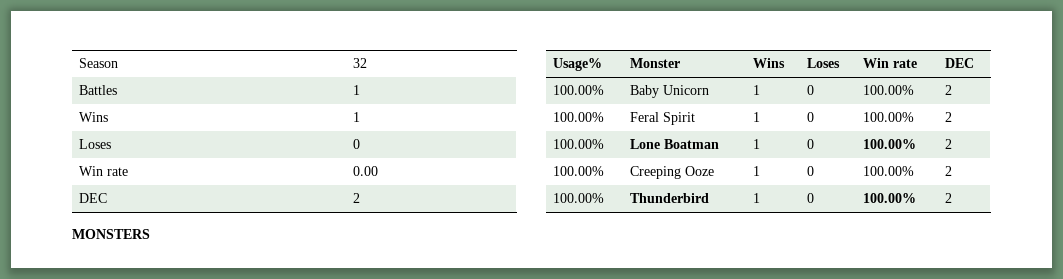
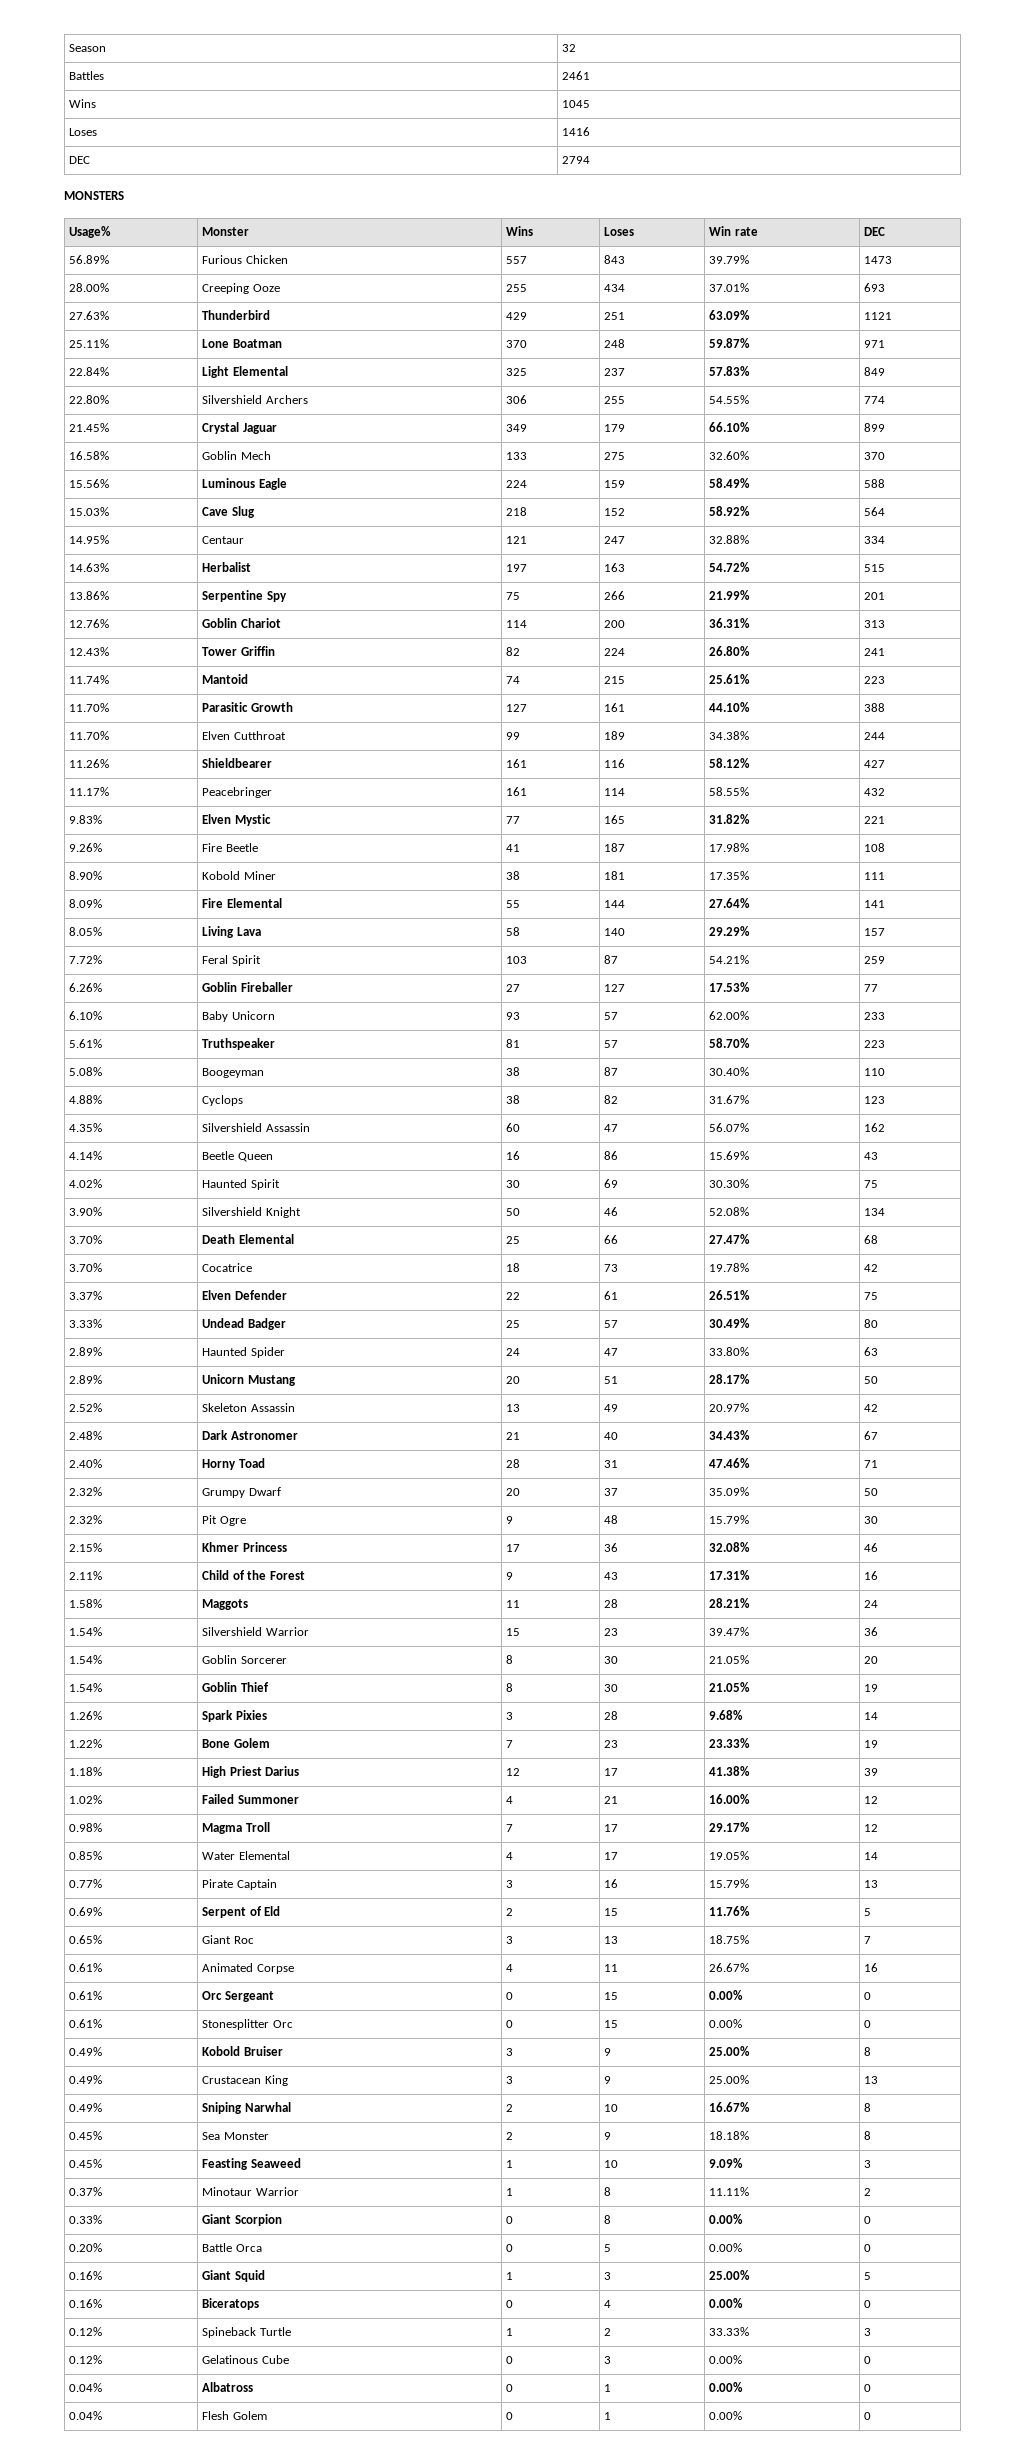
[353,85,361,95] [79,112,109,122] [353,112,361,122] [79,139,112,149] [353,139,361,149] [79,166,129,176] [353,166,379,176] 1 // Wins | 1 // Loses | 0 // Win rate | 0.00 -> [562,71,591,80] [69,99,97,108] [562,100,591,108] [69,128,98,136] [562,127,591,136] 2461 // Wins | 1045 // Loses | 1416
[353,193,361,203] 2 -> [562,156,591,164] 2794
[553,85,605,95] [630,85,710,98] [753,85,761,95] [807,85,815,95] [863,85,915,95] [945,85,953,95] [553,112,605,122] [630,112,696,125] [753,112,761,122] [807,112,815,122] [863,112,915,122] [945,112,953,122] [553,139,605,149] [630,139,720,149] [753,139,761,149] [807,139,815,149] [863,139,917,149] [945,139,953,149] [553,166,605,176] [630,166,715,179] [753,166,761,176] [807,166,815,176] [863,166,915,176] [945,166,953,176] [553,193,605,203] [630,193,710,203] [753,193,761,203] [807,193,815,203] [863,193,917,203] [945,193,953,203] 100.00% | Baby Unicorn | 1 | 0 | 100.00% | 2 // 100.00% | Feral Spirit | 1 | 0 | 100.00% | 2 // 100.00% | Lone Boatman | 1 | 0 | 100.00% | 2 // 100.00% | Creeping Ooze | 1 | 0 | 100.00% | 2 // 100.00% | Thunderbird | 1 | 0 | 100.00% | 2 -> [69,255,110,264] [202,255,288,264] [506,256,528,264] [604,255,626,264] [709,255,750,264] [864,256,893,264] [69,283,110,292] [202,283,280,294] [506,284,528,292] [604,284,626,292] [709,283,750,292] [864,283,886,292] [69,311,110,320] [202,310,271,320] [506,312,528,320] [604,312,626,320] [709,310,751,320] [864,312,893,320] [69,339,110,348] [202,339,282,348] [506,340,528,348] [604,339,626,348] [709,338,751,348] [864,340,886,348] [69,367,110,376] [202,366,288,378] [506,368,528,376] [604,368,626,376] [709,366,751,376] [864,367,886,376] [69,395,110,404] [202,395,308,404] [506,395,528,404] [604,396,626,404] [709,395,750,404] [864,396,886,404] [69,423,110,432] [202,422,277,434] [506,424,528,432] [604,424,626,432] [709,422,751,432] [864,423,886,432] [69,451,110,460] [202,451,271,460] [506,452,528,460] [604,452,626,460] [709,451,750,460] [864,452,886,460] [69,479,110,488] [202,478,287,490] [506,480,528,488] [604,480,626,488] [709,478,751,488] [864,479,886,488] [69,507,110,516] [202,506,255,518] [506,507,528,516] [604,508,626,516] [709,506,751,516] [864,507,886,516] [69,535,110,544] [202,536,245,544] [506,536,528,544] [604,536,626,544] [709,535,750,544] [864,536,886,544] [69,563,110,572] [202,562,252,572] [506,564,528,572] [604,563,626,572] [709,562,751,572] [864,564,886,572] [69,591,110,600] [202,590,287,602] [506,592,521,600] [604,591,626,600] [709,590,751,600] [864,592,886,600] [69,619,110,628] [202,618,281,628] [506,620,528,628] [604,620,626,628] [709,618,751,628] [864,620,886,628] [69,647,110,656] [202,646,275,656] [506,647,521,656] [604,648,626,656] [709,646,751,656] [864,648,886,656] [69,675,110,684] [202,674,249,684] [506,676,521,684] [604,676,626,684] [709,674,751,684] [864,676,886,684] [69,703,110,712] [202,702,293,712] [506,704,528,712] [604,703,626,712] [709,702,751,712] [864,703,886,712] [69,731,110,740] [202,731,286,740] [506,732,521,740] [604,731,626,740] [709,731,750,740] [864,732,886,740] [69,759,110,768] [202,758,273,768] [506,759,528,768] [604,759,626,768] [709,758,751,768] [864,760,886,768] [69,787,110,796] [202,787,273,798] [506,787,528,796] [604,788,626,796] [709,787,750,796] [864,788,886,796] [69,815,103,824] [202,814,271,826] [506,816,521,824] [604,815,626,824] [709,814,751,824] [864,816,886,824] [69,843,103,852] [202,843,258,852] [506,844,521,852] [604,843,626,852] [709,843,750,852] [864,843,886,852] [69,871,103,880] [202,871,276,880] [506,871,521,880] [604,871,626,880] [709,871,750,880] [864,872,886,880] [69,899,103,908] [202,898,282,908] [506,900,521,908] [604,900,626,908] [709,898,751,908] [864,900,886,908] [69,927,103,936] [202,926,261,938] [506,927,521,936] [604,928,626,936] [709,926,751,936] [864,928,886,936] [69,955,103,964] [202,955,261,966] [506,956,528,964] [604,955,619,964] [709,955,750,964] [864,956,886,964] [69,983,103,992] [202,982,293,992] [506,984,521,992] [604,984,626,992] [709,982,751,992] [864,984,879,992] [69,1011,103,1020] [202,1011,275,1022] [506,1012,521,1020] [604,1012,619,1020] [709,1011,750,1020] [864,1012,886,1020] [69,1039,103,1048] [202,1038,276,1050] [506,1039,521,1048] [604,1040,619,1048] [709,1038,751,1048] [864,1040,886,1048] [69,1067,103,1076] [202,1068,265,1078] [506,1067,521,1076] [604,1067,619,1076] [709,1067,750,1076] [864,1068,886,1076] [69,1095,103,1104] [202,1095,244,1106] [506,1095,521,1104] [604,1095,619,1104] [709,1095,750,1104] [864,1096,886,1104] [69,1123,103,1132] [202,1123,310,1132] [506,1123,521,1132] [604,1124,619,1132] [709,1123,750,1132] [864,1123,886,1132] [69,1151,103,1160] [202,1151,273,1162] [506,1151,521,1160] [604,1151,619,1160] [709,1151,750,1160] [864,1152,879,1160] [69,1179,103,1188] [202,1179,280,1190] [506,1180,521,1188] [604,1179,619,1188] [709,1179,750,1188] [864,1180,879,1188] [69,1207,103,1216] [202,1207,301,1218] [506,1208,521,1216] [604,1207,619,1216] [709,1207,750,1216] [864,1208,886,1216] [69,1235,103,1244] [202,1234,294,1244] [506,1236,521,1244] [604,1235,619,1244] [709,1234,751,1244] [864,1235,879,1244] [69,1263,103,1272] [202,1263,253,1272] [506,1263,521,1272] [604,1264,619,1272] [709,1263,750,1272] [864,1264,879,1272] [69,1291,103,1300] [202,1290,287,1300] [506,1292,521,1300] [604,1291,619,1300] [709,1290,751,1300] [864,1292,879,1300] [69,1319,103,1328] [202,1318,286,1330] [506,1320,521,1328] [604,1320,619,1328] [709,1318,751,1328] [864,1319,879,1328] [69,1347,103,1356] [202,1347,285,1358] [506,1348,521,1356] [604,1348,619,1356] [709,1347,750,1356] [864,1347,879,1356] [69,1375,103,1384] [202,1374,296,1386] [506,1376,521,1384] [604,1376,619,1384] [709,1374,751,1384] [864,1376,879,1384] [69,1403,103,1412] [202,1403,295,1412] [506,1404,521,1412] [604,1404,619,1412] [709,1403,750,1412] [864,1404,879,1412] [69,1431,103,1440] [202,1430,298,1440] [506,1432,521,1440] [604,1432,619,1440] [709,1430,751,1440] [864,1431,879,1440] [69,1459,103,1468] [202,1458,265,1470] [506,1459,521,1468] [604,1460,619,1468] [709,1458,751,1468] [864,1460,879,1468] [69,1487,103,1496] [202,1487,281,1498] [506,1488,521,1496] [604,1488,619,1496] [709,1487,750,1496] [864,1488,879,1496] [69,1515,103,1524] [202,1515,246,1526] [506,1516,514,1524] [604,1515,619,1524] [709,1515,750,1524] [864,1516,879,1524] [69,1543,103,1552] [202,1542,287,1552] [506,1544,521,1552] [604,1543,619,1552] [709,1542,751,1552] [864,1543,879,1552] [69,1571,103,1580] [202,1570,305,1580] [506,1572,514,1580] [604,1572,619,1580] [709,1570,751,1580] [864,1571,879,1580] [69,1599,103,1608] [202,1599,249,1610] [506,1600,521,1608] [604,1599,619,1608] [709,1598,751,1608] [864,1600,879,1608] [69,1627,103,1636] [202,1627,309,1636] [506,1628,521,1636] [604,1628,619,1636] [709,1627,750,1636] [864,1627,879,1636] [69,1655,103,1664] [202,1655,287,1664] [506,1655,514,1664] [604,1656,619,1664] [709,1655,750,1664] [864,1656,879,1664] [69,1683,103,1692] [202,1682,269,1692] [506,1683,514,1692] [604,1684,619,1692] [709,1682,751,1692] [864,1684,879,1692] [69,1711,103,1720] [202,1710,267,1722] [506,1712,514,1720] [604,1711,619,1720] [709,1710,744,1720] [864,1712,879,1720] [69,1739,103,1748] [202,1738,270,1748] [506,1740,514,1748] [604,1740,619,1748] [709,1738,751,1748] [864,1740,879,1748] [69,1767,103,1776] [202,1766,300,1778] [506,1768,521,1776] [604,1768,619,1776] [709,1766,751,1776] [864,1768,879,1776] [69,1795,103,1804] [202,1794,299,1804] [506,1796,514,1804] [604,1796,619,1804] [709,1794,751,1804] [864,1796,879,1804] [69,1823,103,1832] [202,1822,270,1834] [506,1824,514,1832] [604,1824,619,1832] [709,1822,751,1832] [864,1824,879,1832] [69,1851,103,1860] [202,1851,290,1860] [506,1852,514,1860] [604,1852,619,1860] [709,1851,750,1860] [864,1852,879,1860] [69,1879,103,1888] [202,1879,277,1890] [506,1880,514,1888] [604,1879,619,1888] [709,1879,750,1888] [864,1880,879,1888] [69,1907,103,1916] [202,1906,281,1918] [506,1908,514,1916] [604,1908,619,1916] [709,1906,751,1916] [864,1908,872,1916] [69,1935,103,1944] [202,1935,254,1944] [506,1936,514,1944] [604,1936,619,1944] [709,1935,750,1944] [864,1936,872,1944] [69,1963,103,1972] [202,1963,294,1974] [506,1964,514,1972] [604,1964,619,1972] [709,1963,750,1972] [864,1963,879,1972] [69,1991,103,2000] [202,1991,274,2002] [506,1992,514,2000] [604,1992,619,2000] [709,1990,744,2000] [864,1992,872,2000] [69,2019,103,2028] [202,2019,293,2030] [506,2020,514,2028] [604,2020,619,2028] [709,2019,743,2028] [864,2020,872,2028] [69,2047,103,2056] [202,2046,283,2056] [506,2048,514,2056] [604,2048,612,2056] [709,2046,751,2056] [864,2047,872,2056] [69,2075,103,2084] [202,2075,288,2086] [506,2076,514,2084] [604,2076,612,2084] [709,2075,750,2084] [864,2076,879,2084] [69,2103,103,2112] [202,2102,291,2114] [506,2104,514,2112] [604,2104,619,2112] [709,2102,751,2112] [864,2103,872,2112] [69,2131,103,2140] [202,2132,269,2140] [506,2132,514,2140] [604,2132,612,2140] [709,2131,750,2140] [864,2131,872,2140] [69,2159,103,2168] [202,2158,301,2170] [506,2160,514,2168] [604,2160,619,2168] [709,2158,744,2168] [864,2160,872,2168] [69,2187,103,2196] [202,2187,299,2196] [506,2188,514,2196] [604,2187,612,2196] [709,2187,750,2196] [864,2188,872,2196] [69,2215,103,2224] [202,2214,282,2226] [506,2216,514,2224] [604,2215,612,2224] [709,2214,744,2224] [864,2216,872,2224] [69,2243,103,2252] [202,2243,262,2252] [506,2244,514,2252] [604,2244,612,2252] [709,2243,743,2252] [864,2244,872,2252] [69,2271,103,2280] [202,2270,265,2282] [506,2272,514,2280] [604,2272,612,2280] [709,2270,751,2280] [864,2272,872,2280] [69,2299,103,2308] [202,2298,260,2310] [506,2300,514,2308] [604,2300,612,2308] [709,2298,744,2308] [864,2300,872,2308] [69,2327,103,2336] [202,2327,291,2338] [506,2328,514,2336] [604,2328,612,2336] [709,2327,750,2336] [864,2328,872,2336] [69,2355,103,2364] [202,2355,289,2364] [506,2356,514,2364] [604,2356,612,2364] [709,2355,743,2364] [864,2356,872,2364] [69,2383,103,2392] [202,2382,254,2392] [506,2384,514,2392] [604,2384,612,2392] [709,2382,744,2392] [864,2384,872,2392] [69,2411,103,2420] [202,2411,267,2420] [506,2412,514,2420] [604,2412,612,2420] [709,2411,743,2420] [864,2412,872,2420] 56.89% | Furious Chicken | 557 | 843 | 39.79% | 1473 // 28.00% | Creeping Ooze | 255 | 434 | 37.01% | 693 // 27.63% | Thunderbird | 429 | 251 | 63.09% | 1121 // 25.11% | Lone Boatman | 370 | 248 | 59.87% | 971 // 22.84% | Light Elemental | 325 | 237 | 57.83% | 849 // 22.80% | Silvershield Archers | 306 | 255 | 54.55% | 774 // 21.45% | Crystal Jaguar | 349 | 179 | 66.10% | 899 // 16.58% | Goblin Mech | 133 | 275 | 32.60% | 370 // 15.56% | Luminous Eagle | 224 | 159 | 58.49% | 588 // 15.03% | Cave Slug | 218 | 152 | 58.92% | 564 // 14.95% | Centaur | 121 | 247 | 32.88% | 334 // 14.63% | Herbalist | 197 | 163 | 54.72% | 515 // 13.86% | Serpentine Spy | 75 | 266 | 21.99% | 201 // 12.76% | Goblin Chariot | 114 | 200 | 36.31% | 313 // 12.43% | Tower Griffin | 82 | 224 | 26.80% | 241 // 11.74% | Mantoid | 74 | 215 | 25.61% | 223 // 11.70% | Parasitic Growth | 127 | 161 | 44.10% | 388 // 11.70% | Elven Cutthroat | 99 | 189 | 34.38% | 244 // 11.26% | Shieldbearer | 161 | 116 | 58.12% | 427 // 11.17% | Peacebringer | 161 | 114 | 58.55% | 432 // 9.83% | Elven Mystic | 77 | 165 | 31.82% | 221 // 9.26% | Fire Beetle | 41 | 187 | 17.98% | 108 // 8.90% | Kobold Miner | 38 | 181 | 17.35% | 111 // 8.09% | Fire Elemental | 55 | 144 | 27.64% | 141 // 8.05% | Living Lava | 58 | 140 | 29.29% | 157 // 7.72% | Feral Spirit | 103 | 87 | 54.21% | 259 // 6.26% | Goblin Fireballer | 27 | 127 | 17.53% | 77 // 6.10% | Baby Unicorn | 93 | 57 | 62.00% | 233 // 5.61% | Truthspeaker | 81 | 57 | 58.70% | 223 // 5.08% | Boogeyman | 38 | 87 | 30.40% | 110 // 4.88% | Cyclops | 38 | 82 | 31.67% | 123 // 4.35% | Silvershield Assassin | 60 | 47 | 56.07% | 162 // 4.14% | Beetle Queen | 16 | 86 | 15.69% | 43 // 4.02% | Haunted Spirit | 30 | 69 | 30.30% | 75 // 3.90% | Silvershield Knight | 50 | 46 | 52.08% | 134 // 3.70% | Death Elemental | 25 | 66 | 27.47% | 68 // 3.70% | Cocatrice | 18 | 73 | 19.78% | 42 // 3.37% | Elven Defender | 22 | 61 | 26.51% | 75 // 3.33% | Undead Badger | 25 | 57 | 30.49% | 80 // 2.89% | Haunted Spider | 24 | 47 | 33.80% | 63 // 2.89% | Unicorn Mustang | 20 | 51 | 28.17% | 50 // 2.52% | Skeleton Assassin | 13 | 49 | 20.97% | 42 // 2.48% | Dark Astronomer | 21 | 40 | 34.43% | 67 // 2.40% | Horny Toad | 28 | 31 | 47.46% | 71 // 2.32% | Grumpy Dwarf | 20 | 37 | 35.09% | 50 // 2.32% | Pit Ogre | 9 | 48 | 15.79% | 30 // 2.15% | Khmer Princess | 17 | 36 | 32.08% | 46 // 2.11% | Child of the Forest | 9 | 43 | 17.31% | 16 // 1.58% | Maggots | 11 | 28 | 28.21% | 24 // 1.54% | Silvershield Warrior | 15 | 23 | 39.47% | 36 // 1.54% | Goblin Sorcerer | 8 | 30 | 21.05% | 20 // 1.54% | Goblin Thief | 8 | 30 | 21.05% | 19 // 1.26% | Spark Pixies | 3 | 28 | 9.68% | 14 // 1.22% | Bone Golem | 7 | 23 | 23.33% | 19 // 1.18% | High Priest Darius | 12 | 17 | 41.38% | 39 // 1.02% | Failed Summoner | 4 | 21 | 16.00% | 12 // 0.98% | Magma Troll | 7 | 17 | 29.17% | 12 // 0.85% | Water Elemental | 4 | 17 | 19.05% | 14 // 0.77% | Pirate Captain | 3 | 16 | 15.79% | 13 // 0.69% | Serpent of Eld | 2 | 15 | 11.76% | 5 // 0.65% | Giant Roc | 3 | 13 | 18.75% | 7 // 0.61% | Animated Corpse | 4 | 11 | 26.67% | 16 // 0.61% | Orc Sergeant | 0 | 15 | 0.00% | 0 // 0.61% | Stonesplitter Orc | 0 | 15 | 0.00% | 0 // 0.49% | Kobold Bruiser | 3 | 9 | 25.00% | 8 // 0.49% | Crustacean King | 3 | 9 | 25.00% | 13 // 0.49% | Sniping Narwhal | 2 | 10 | 16.67% | 8 // 0.45% | Sea Monster | 2 | 9 | 18.18% | 8 // 0.45% | Feasting Seaweed | 1 | 10 | 9.09% | 3 // 0.37% | Minotaur Warrior | 1 | 8 | 11.11% | 2 // 0.33% | Giant Scorpion | 0 | 8 | 0.00% | 0 // 0.20% | Battle Orca | 0 | 5 | 0.00% | 0 // 0.16% | Giant Squid | 1 | 3 | 25.00% | 5 // 0.16% | Biceratops | 0 | 4 | 0.00% | 0 // 0.12% | Spineback Turtle | 1 | 2 | 33.33% | 3 // 0.12% | Gelatinous Cube | 0 | 3 | 0.00% | 0 // 0.04% | Albatross | 0 | 1 | 0.00% | 0 // 0.04% | Flesh Golem | 0 | 1 | 0.00% | 0

